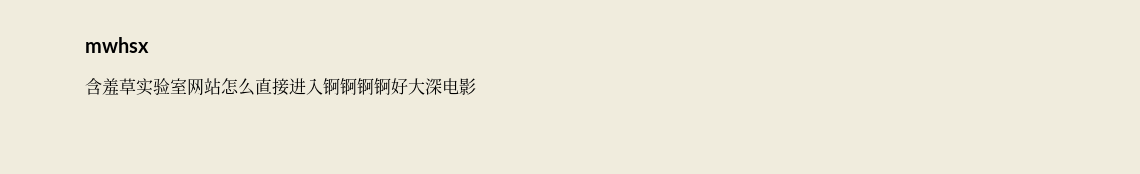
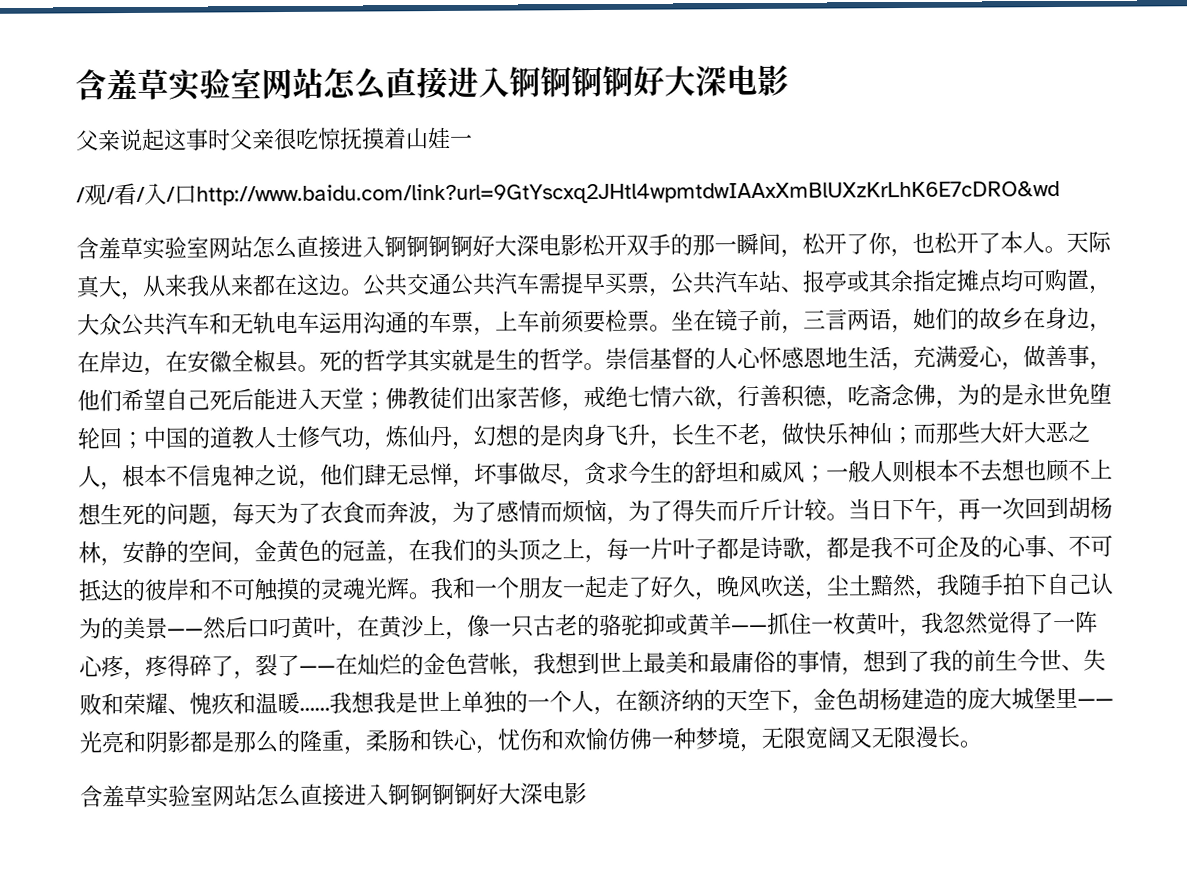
[85,37,149,53] mwhsx -> [75,64,789,102] [75,126,473,152] [76,180,1060,206] [76,231,1112,260] [76,268,1112,301] [77,306,1112,337] [77,344,1112,376] [77,382,1112,412] [77,420,1090,451] [78,458,1113,491] [78,496,1113,528] [78,534,1113,567] [78,572,1113,602] [79,610,1098,641] [79,648,1106,681] [79,687,1114,716] [79,725,982,755] 含羞草实验室网站怎么直接进入锕锕锕锕好大深电影 // 父亲说起这事时父亲很吃惊抚摸着山娃一 // /观/看/入/口http://www.baidu.com/link?url=9GtYscxq2JHtl4wpmtdwIAAxXmBlUXzKrLhK6E7cDRO&wd // 含羞草实验室网站怎么直接进入锕锕锕锕好大深电影松开双手的那一瞬间，松开了你，也松开了本人。天际真大，从来我从来都在这边。公共交通公共汽车需提早买票，公共汽车站、报亭或其余指定摊点均可购置，大众公共汽车和无轨电车运用沟通的车票，上车前须要检票。坐在镜子前，三言两语，她们的故乡在身边，在岸边，在安徽全椒县。死的哲学其实就是生的哲学。崇信基督的人心怀感恩地生活，充满爱心，做善事，他们希望自己死后能进入天堂；佛教徒们出家苦修，戒绝七情六欲，行善积德，吃斋念佛，为的是永世免堕轮回；中国的道教人士修气功，炼仙丹，幻想的是肉身飞升，长生不老，做快乐神仙；而那些大奸大恶之人，根本不信鬼神之说，他们肆无忌惮，坏事做尽，贪求今生的舒坦和威风；一般人则根本不去想也顾不上想生死的问题，每天为了衣食而奔波，为了感情而烦恼，为了得失而斤斤计较。当日下午，再一次回到胡杨林，安静的空间，金黄色的冠盖，在我们的头顶之上，每一片叶子都是诗歌，都是我不可企及的心事、不可抵达的彼岸和不可触摸的灵魂光辉。我和一个朋友一起走了好久，晚风吹送，尘土黯然，我随手拍下自己认为的美景——然后口叼黄叶，在黄沙上，像一只古老的骆驼抑或黄羊——抓住一枚黄叶，我忽然觉得了一阵心疼，疼得碎了，裂了——在灿烂的金色营帐，我想到世上最美和最庸俗的事情，想到了我的前生今世、失败和荣耀、愧疚和温暖……我想我是世上单独的一个人，在额济纳的天空下，金色胡杨建造的庞大城堡里——光亮和阴影都是那么的隆重，柔肠和铁心，忧伤和欢愉仿佛一种梦境，无限宽阔又无限漫长。

